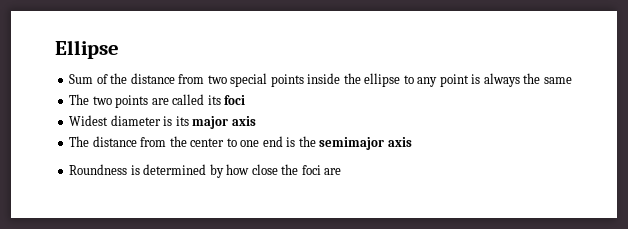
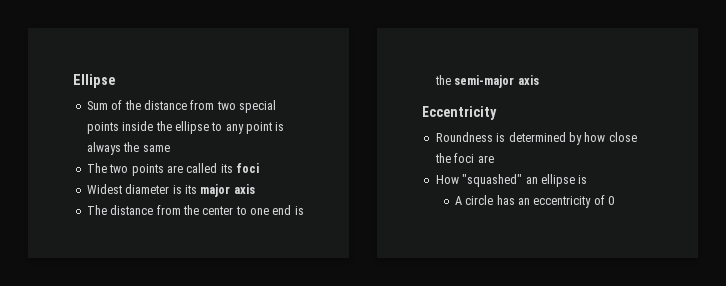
[319,137,412,150] semimajor axis -> [454,75,539,88] [422,106,497,120] semi-major axis // Eccentricity
(342, 171) none -> [435,174,588,187] [454,195,615,208] // How "squashed" an ellipse is // A circle has an eccentricity of 0

